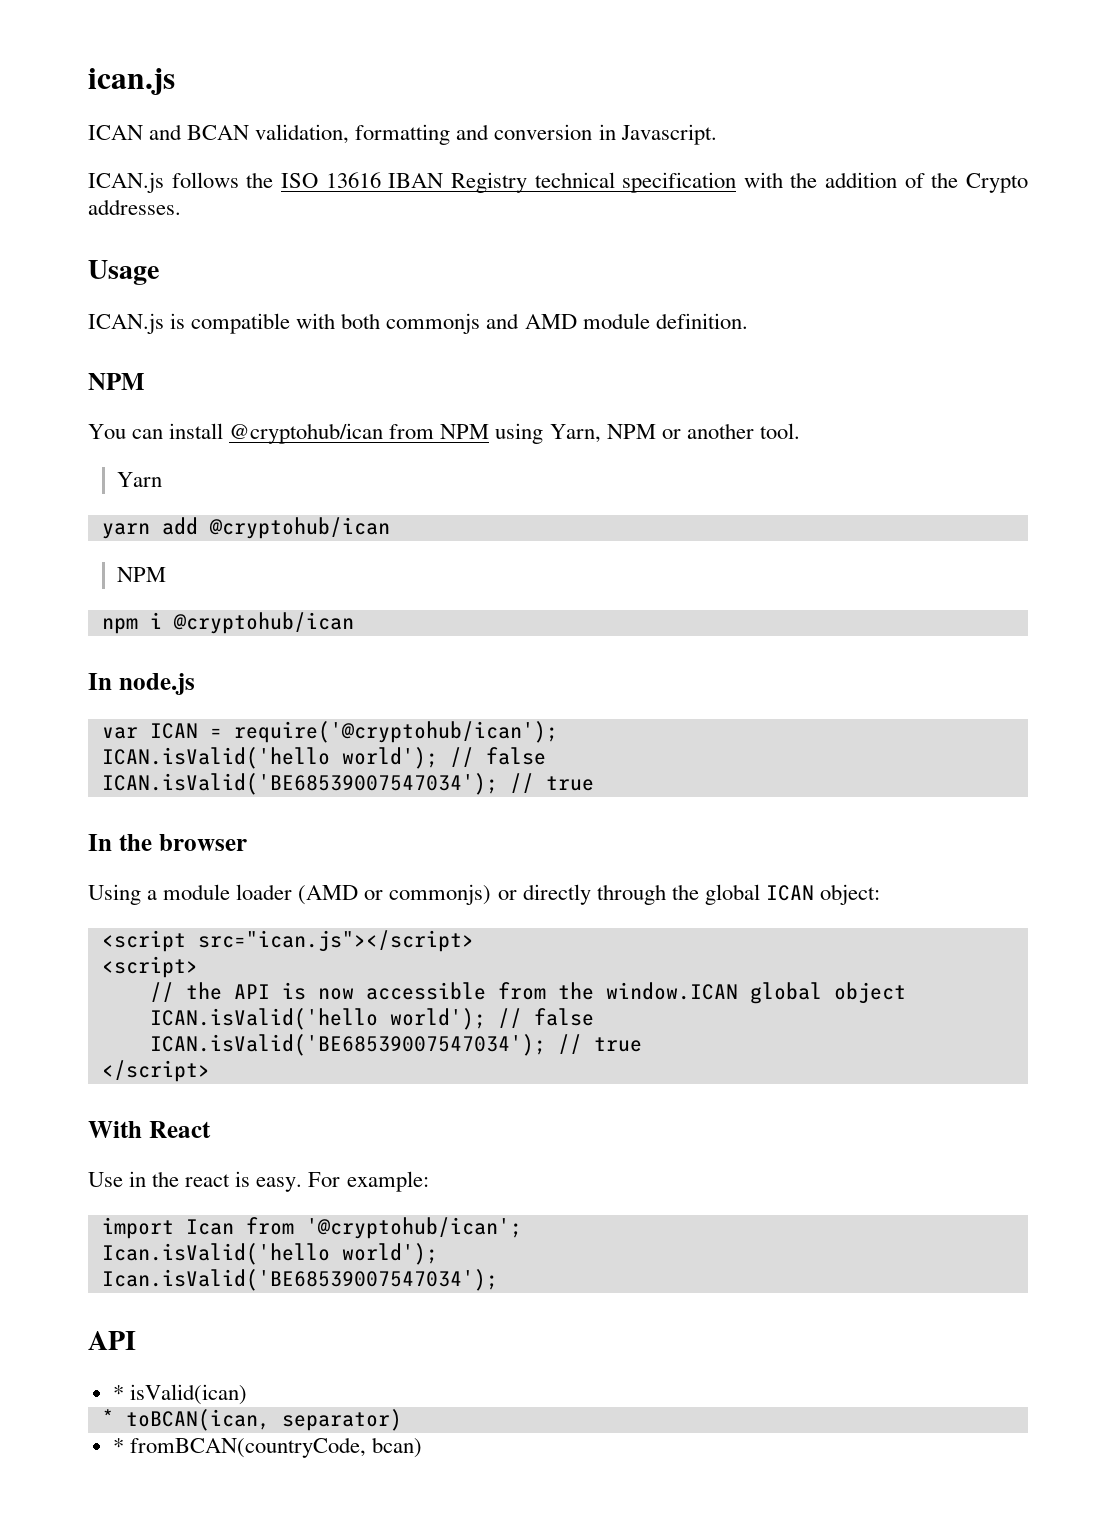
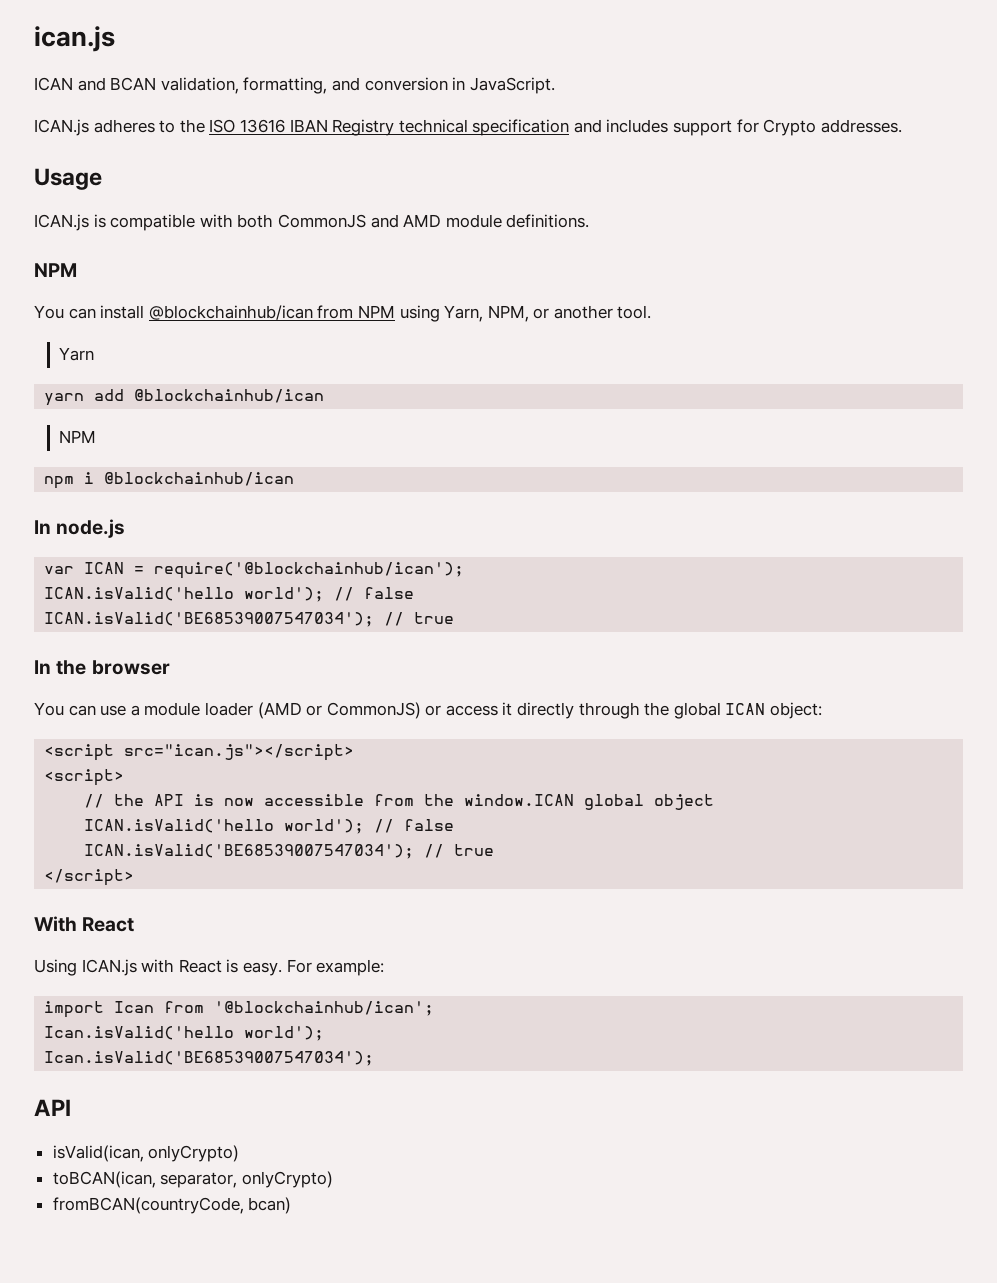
[355,124,451,145] formatting -> [243,77,328,94] formatting,
[620,124,717,145] [88,172,239,193] Javascript. // ICAN.js follows -> [469,77,555,94] [34,119,176,136] JavaScript. // ICAN.js adheres to
[743,172,959,188] with the addition of the -> [573,119,759,136] and includes support for
[386,313,481,334] commonjs -> [277,214,366,228] CommonJS
[655,313,748,329] definition. -> [506,214,590,228] definitions.
[229,423,384,444] @cryptohub/ican -> [148,305,313,320] @blockchainhub/ican
[606,424,656,439] NPM -> [487,305,529,322] NPM,
[208,517,390,539] @cryptohub/ican -> [134,389,325,403] @blockchainhub/ican
[172,612,354,634] @cryptohub/ican -> [104,472,295,486] @blockchainhub/ican
[233,721,558,743] require('@cryptohub/ican'); -> [154,562,465,579] require('@blockchainhub/ican');
[88,884,141,905] Using -> [34,702,127,716] You can use
[389,884,517,905] commonjs) or -> [326,702,513,719] CommonJS) or access it
[88,1171,231,1187] Use in the react -> [34,959,222,976] Using ICAN.js with React
[305,1217,522,1239] '@cryptohub/ican'; -> [214,1001,435,1016] '@blockchainhub/ican';
[112,1384,247,1405] [101,1409,402,1431] [112,1438,124,1453] * isValid(ican) // * toBCAN(ican, separator) // * -> [52,1145,240,1162] [52,1171,333,1188] isValid(ican, onlyCrypto) // toBCAN(ican, separator, onlyCrypto) //

